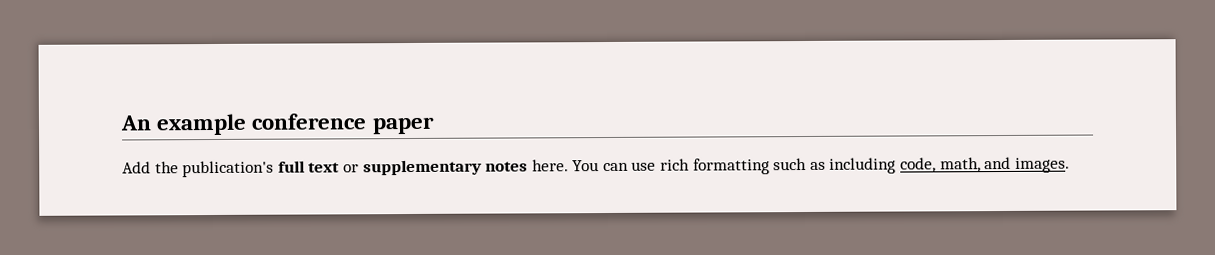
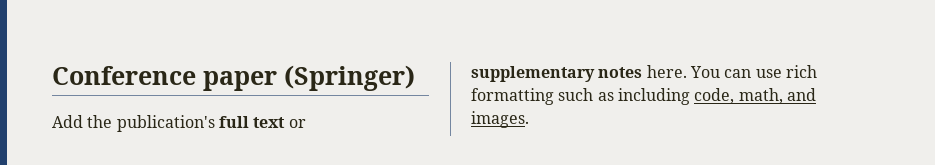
[120,113,368,136] An example conference -> [52,66,196,85] Conference
(435, 125) none -> [284,65,415,91] (Springer)

